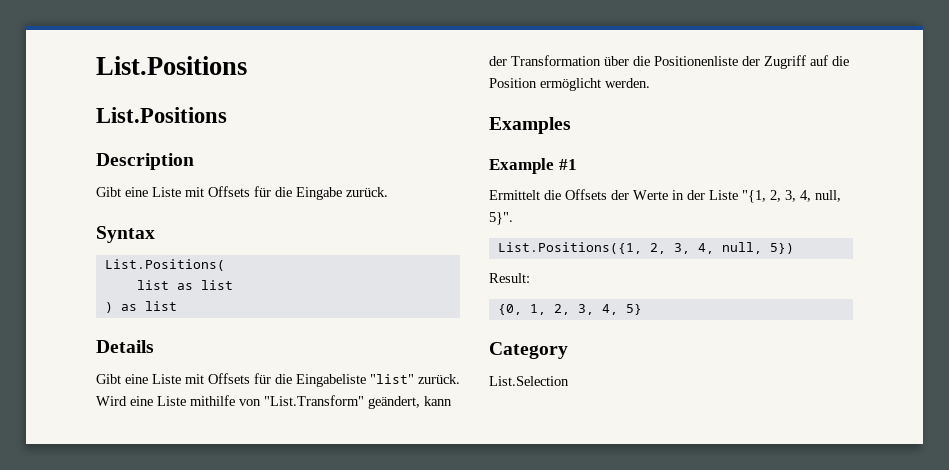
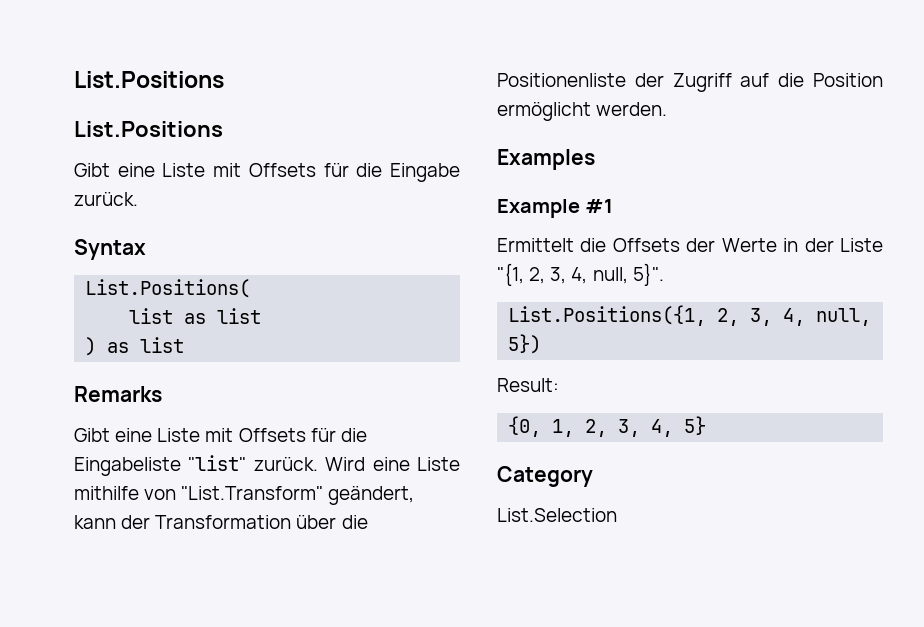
[96,153,194,170] // Description -> (223, 129) none
[96,340,154,353] Details -> [74,386,162,402] Remarks

